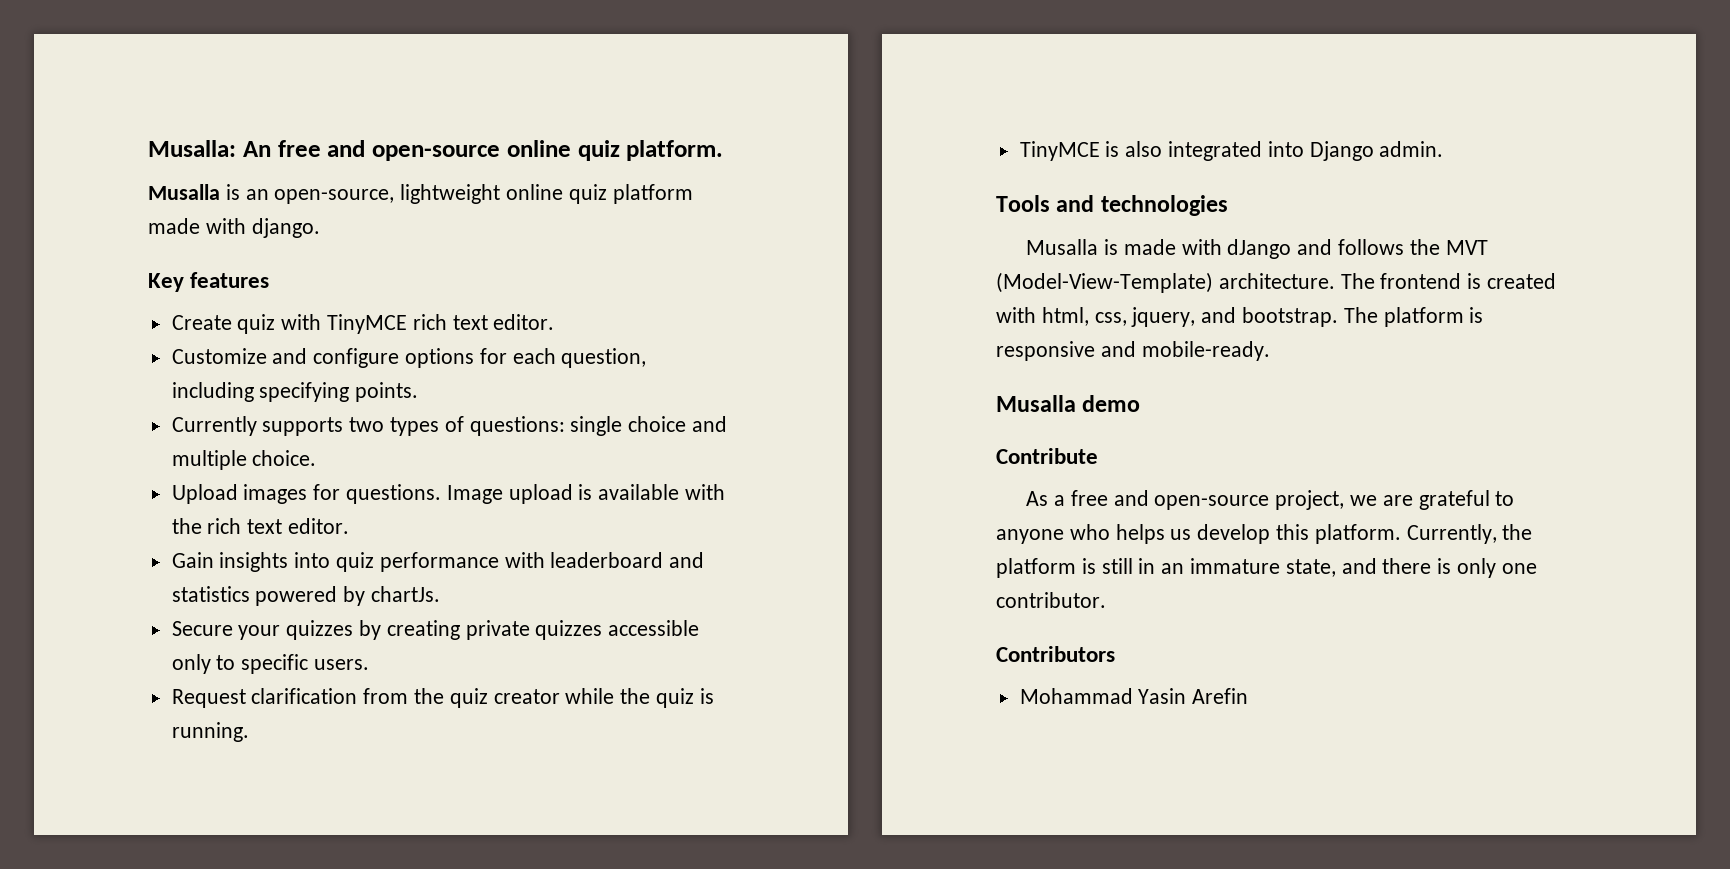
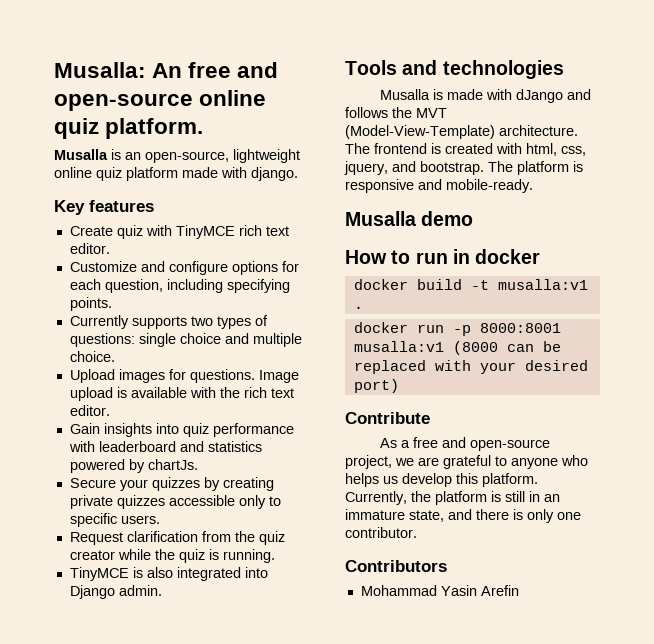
(1141, 403) none -> [345,249,541,264] [353,279,588,290] [353,306,363,309] [353,322,561,336] [353,341,561,355] [353,360,588,374] [353,379,399,393] // How to run in docker // docker build -t musalla:v1 . // docker run -p 8000:8001 musalla:v1 (8000 can be replaced with your desired port)

